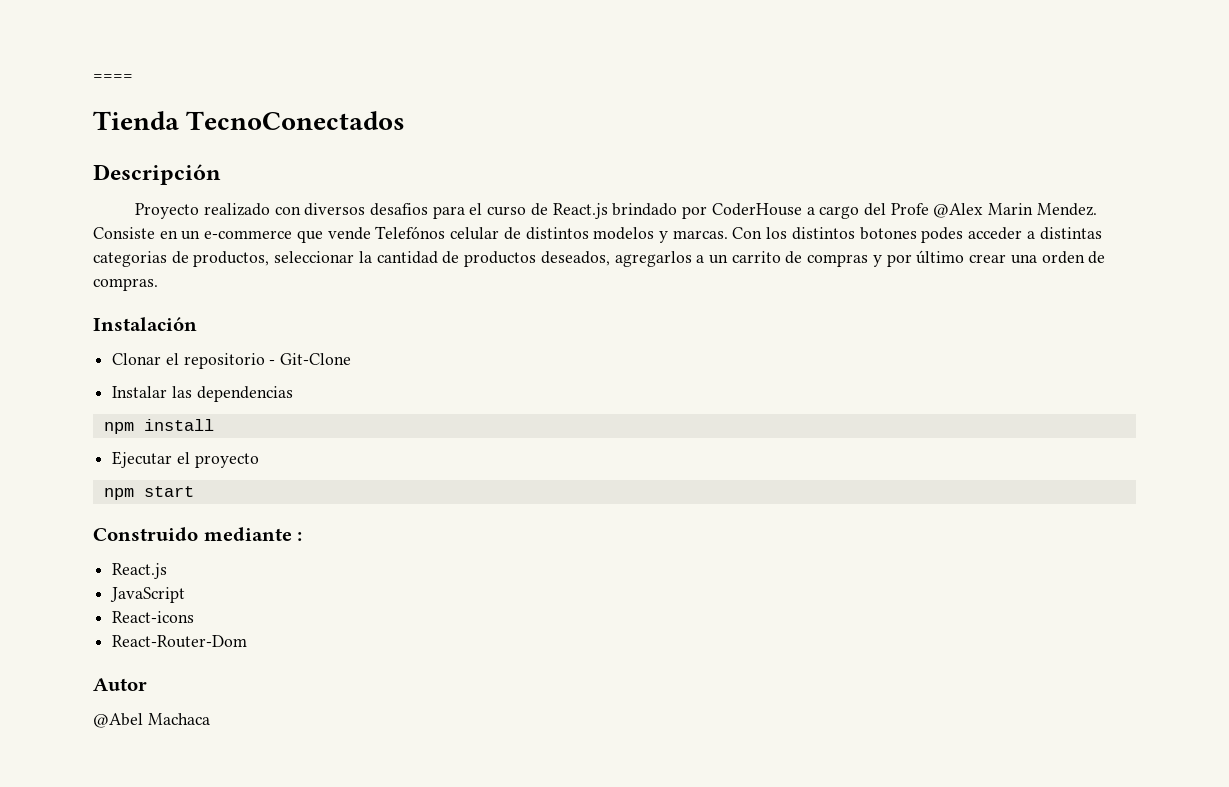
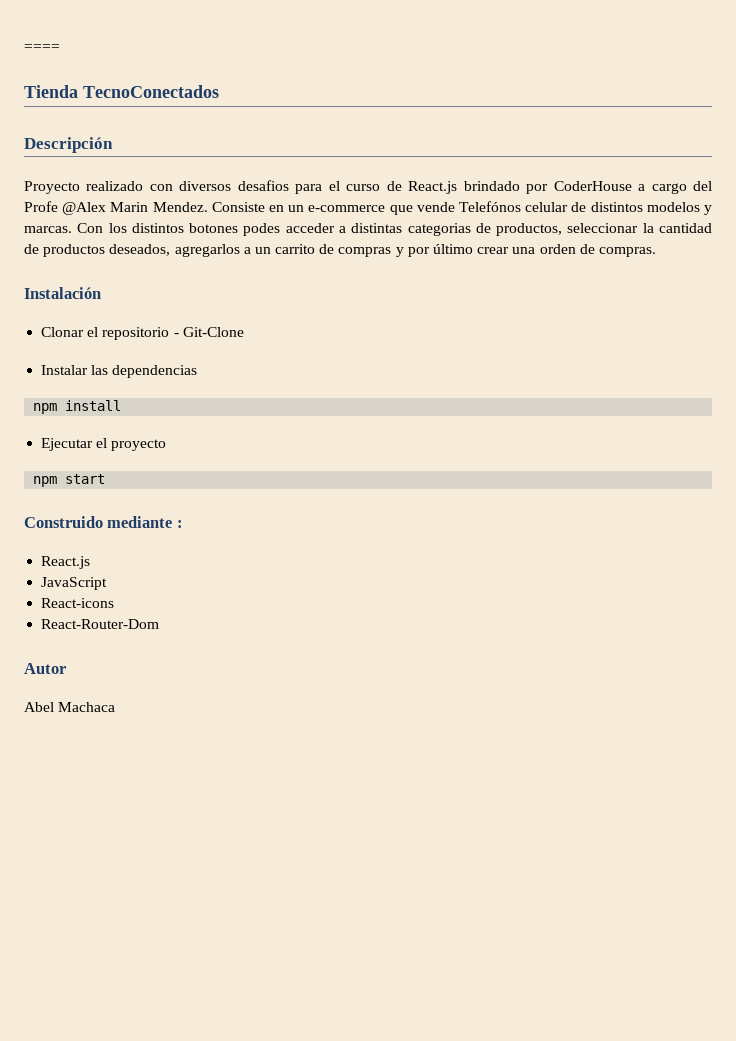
[93,713,143,728] @Abel -> [24,702,54,712] Abel

